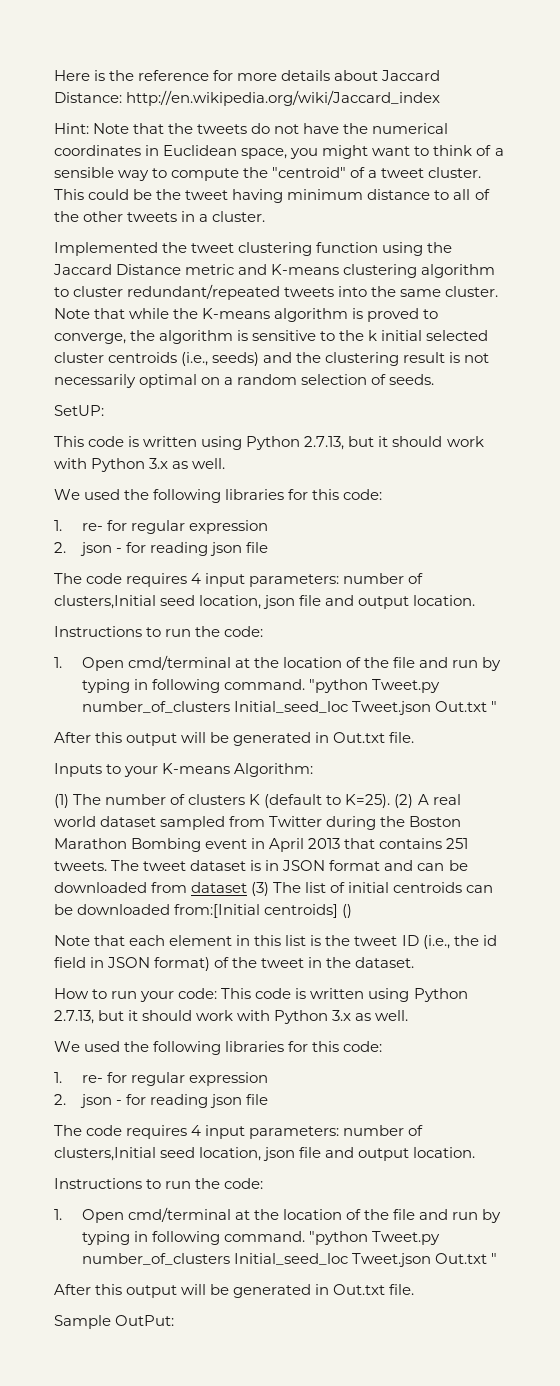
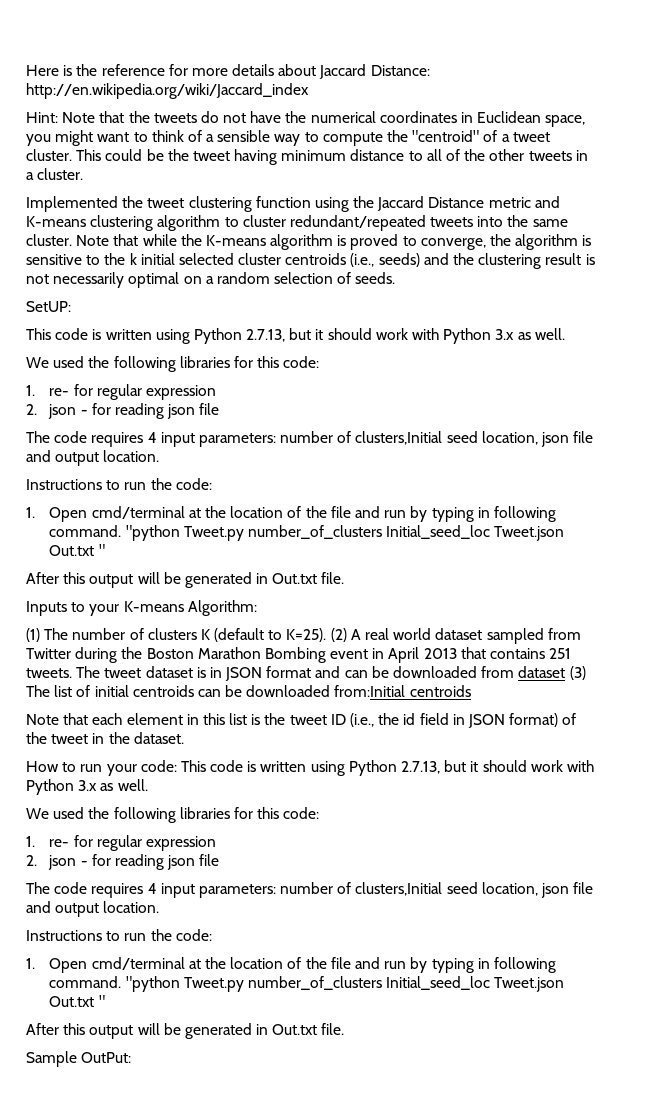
[174,904,353,918] from:[Initial centroids] () -> [334,685,471,697] from:Initial centroids

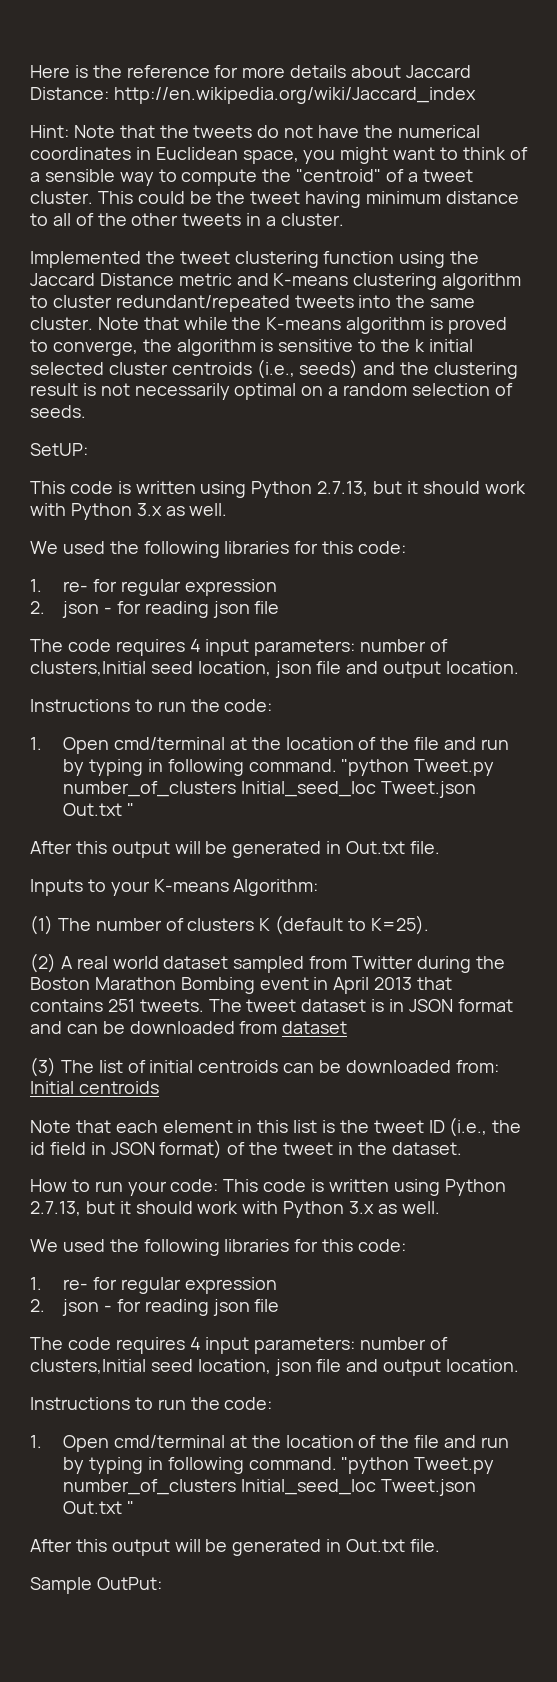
(327, 635) none -> (429, 925) //
(566, 672) none -> (348, 1027) //
[334,685,406,697] from:Initial -> [455,1060,499,1073] [30,1081,74,1094] from: Initial

